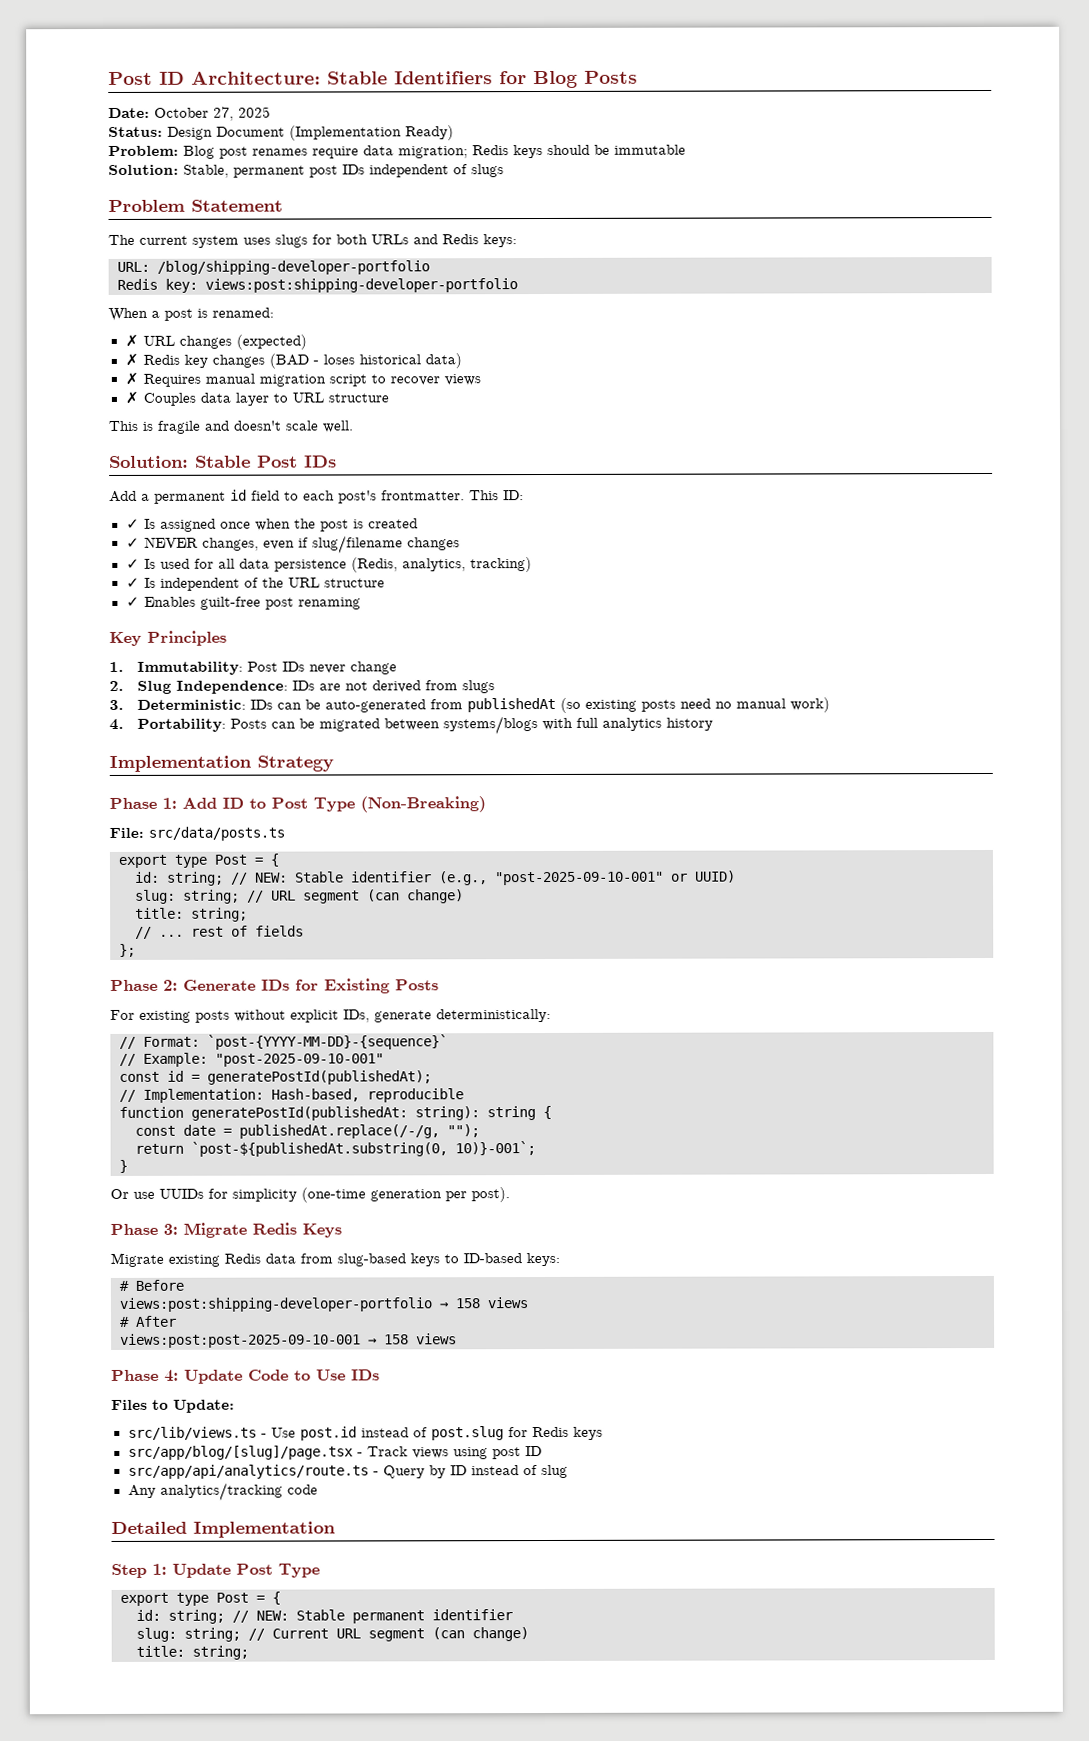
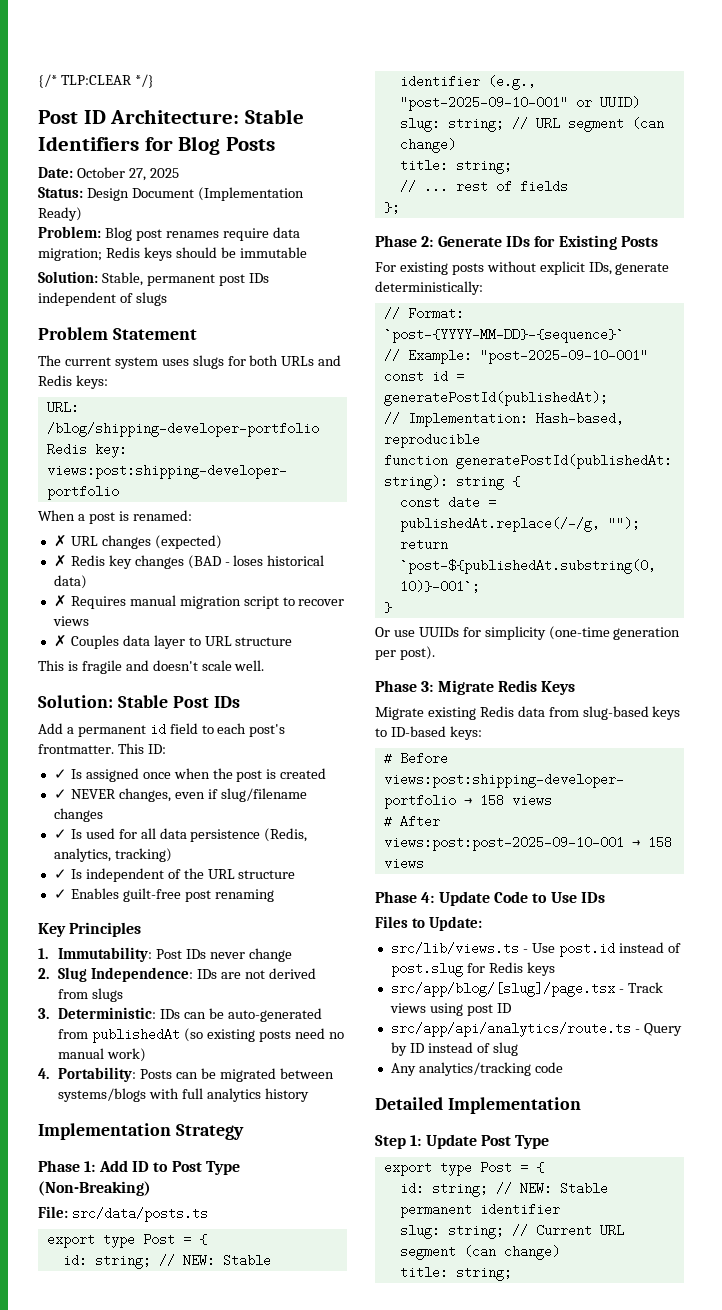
(108, 78) none -> [38,74,154,88] {/* TLP:CLEAR */} //

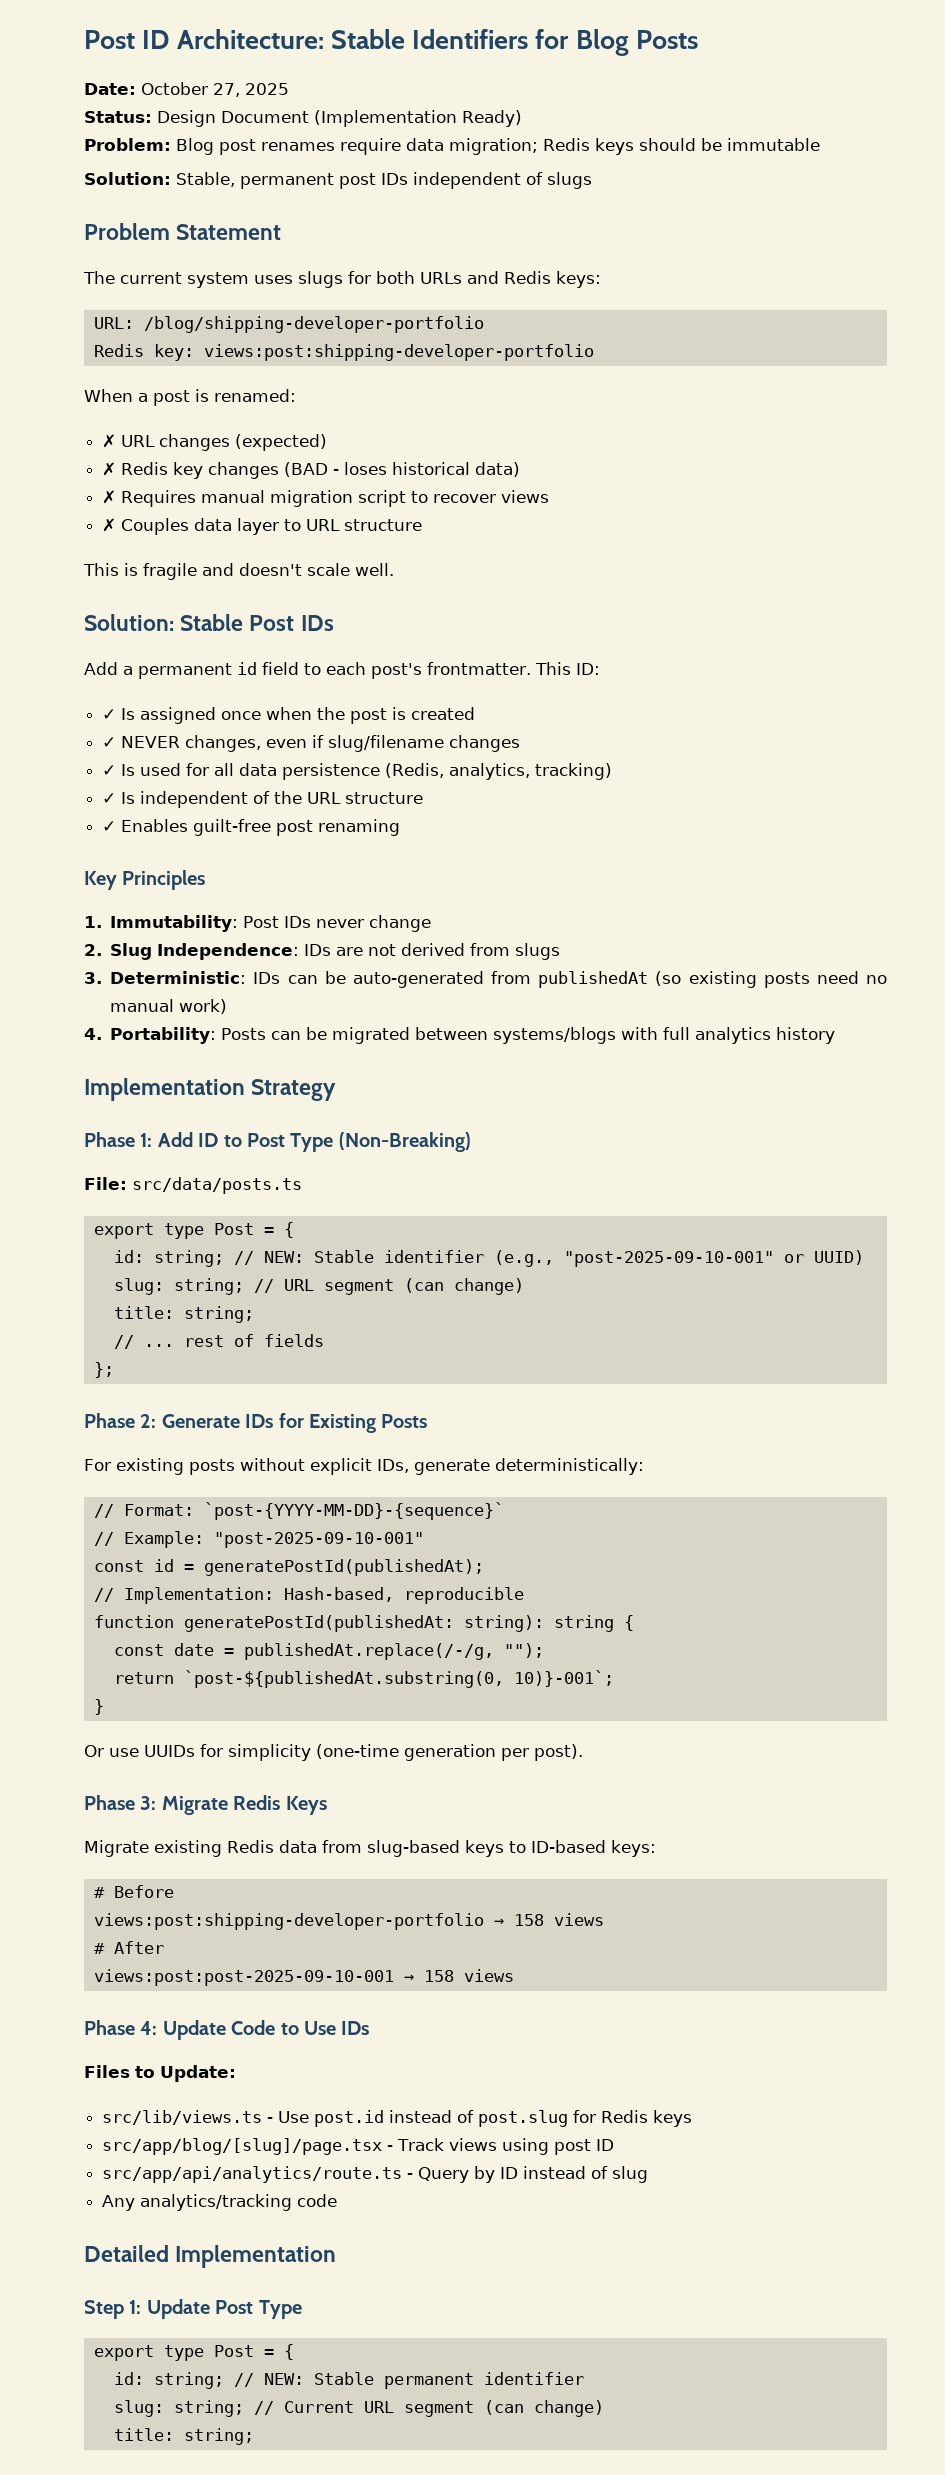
[38,74,154,88] {/* TLP:CLEAR */} // -> (84, 39) none

